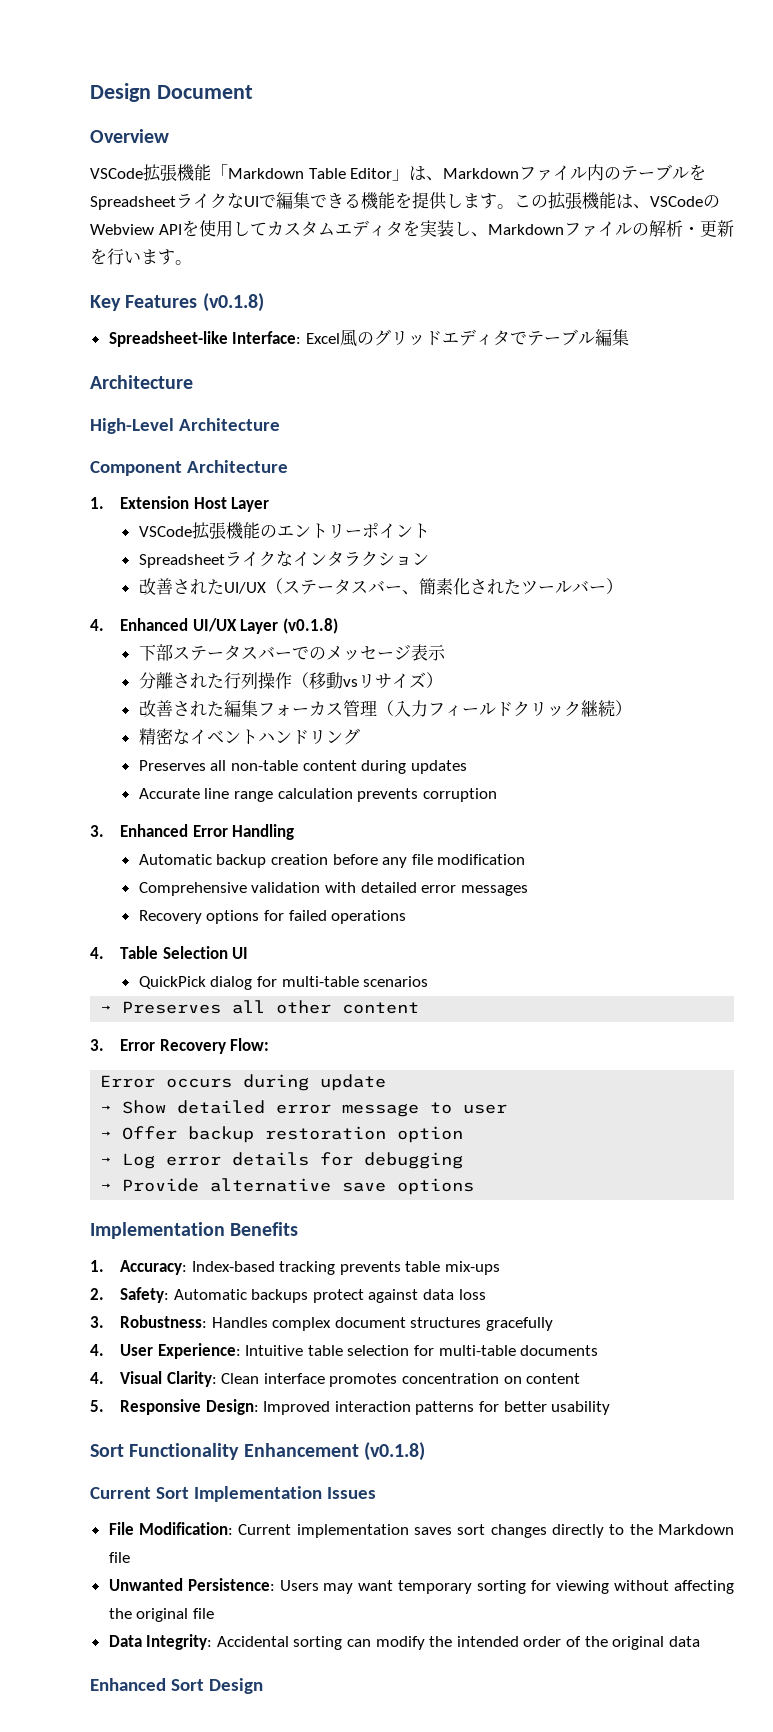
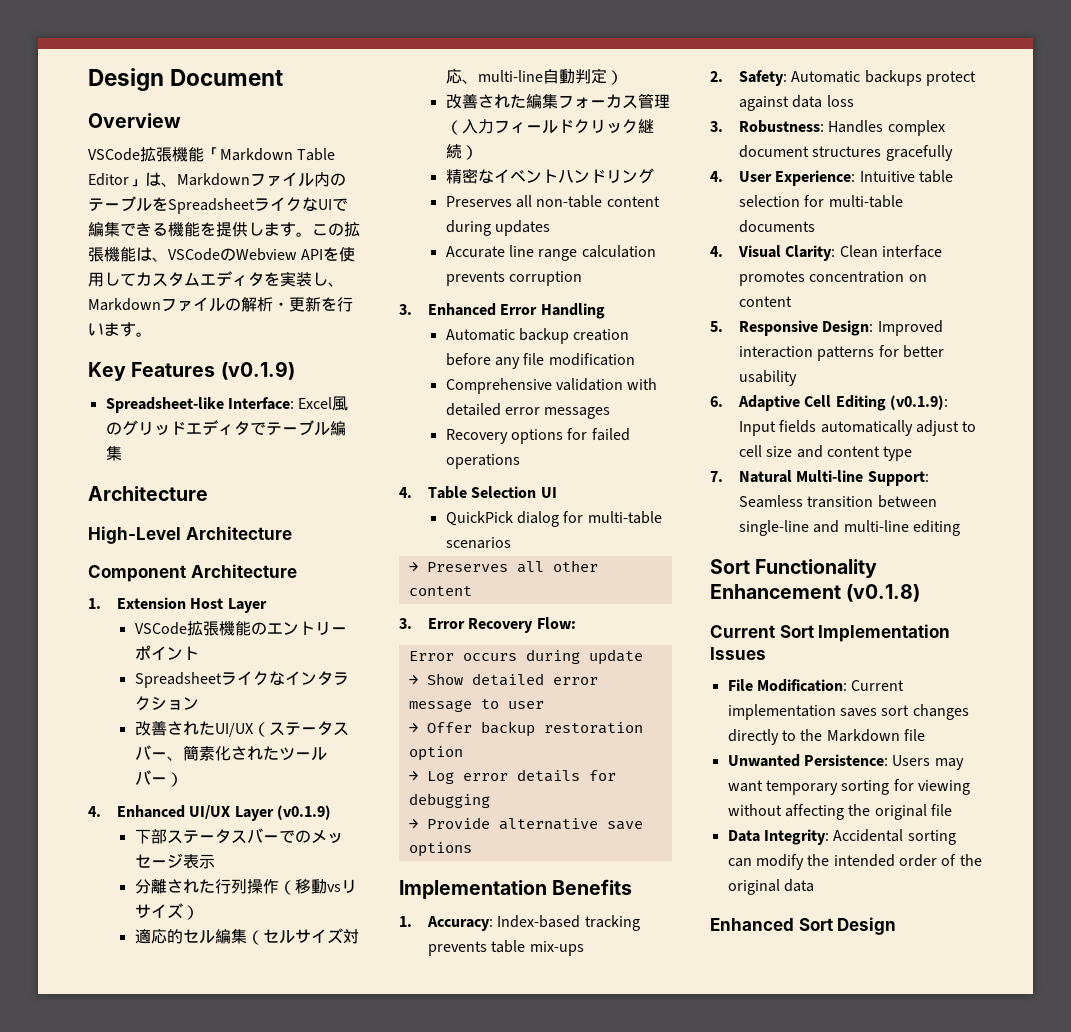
[202,293,264,312] (v0.1.8) -> [220,361,295,380] (v0.1.9)
[282,618,338,634] (v0.1.8) -> [277,805,332,820] (v0.1.9)
(443, 680) none -> [134,928,359,945] [445,68,623,85] // 適応的セル編集（セルサイズ対応、multi-line自動判定）
(611, 1408) none -> [710,395,949,411] [739,420,977,436] [739,445,913,461] [710,470,929,486] [739,495,937,508] [739,520,961,536] // 6. Adaptive Cell Editing (v0.1.9): Input fields automatically adjust to cell size and content type // 7. Natural Multi-line Support: Seamless transition between single-line and multi-line editing

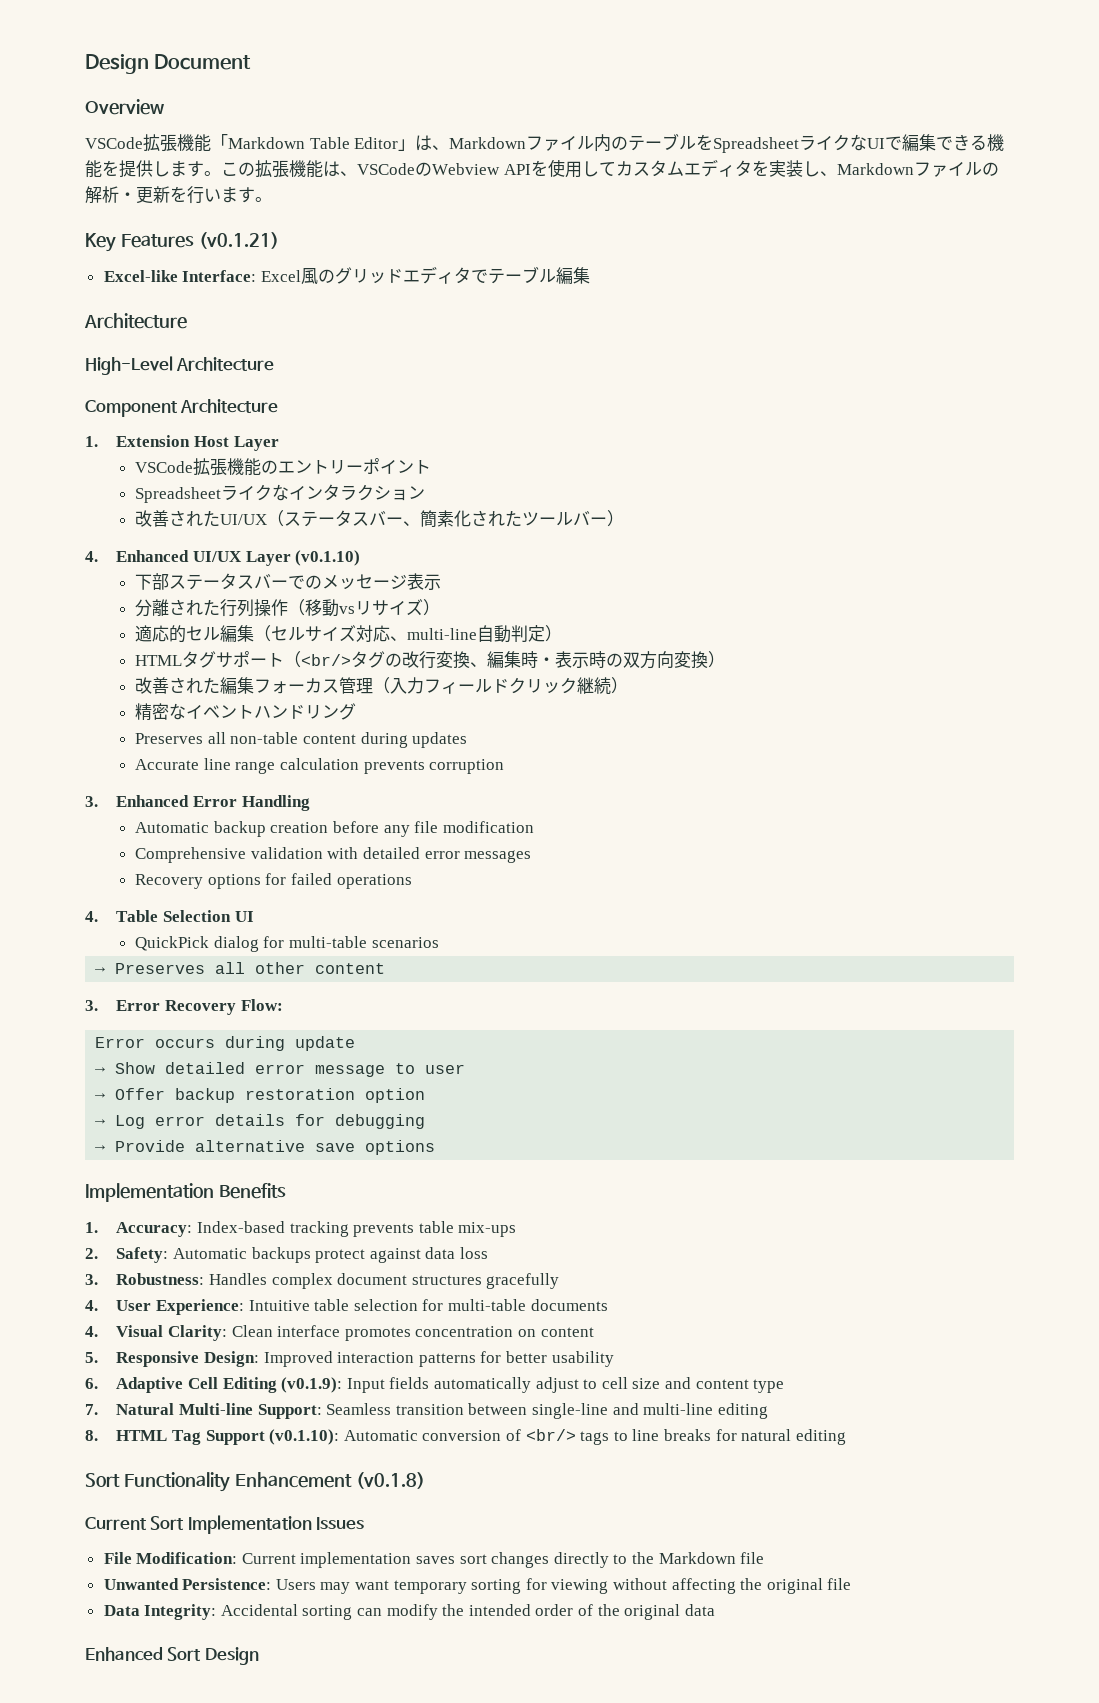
[220,361,295,380] [105,397,224,413] (v0.1.9) // Spreadsheet-like -> [198,232,279,249] [103,270,178,282] (v0.1.21) // Excel-like
[277,805,332,820] (v0.1.9) -> [295,550,361,566] (v0.1.10)
(623, 77) none -> [135,651,726,669] // HTMLタグサポート（<br/>タグの改行変換、編集時・表示時の双方向変換）
(961, 528) none -> [85,1429,846,1445] // 8. HTML Tag Support (v0.1.10): Automatic conversion of <br/> tags to line breaks for natural editing

